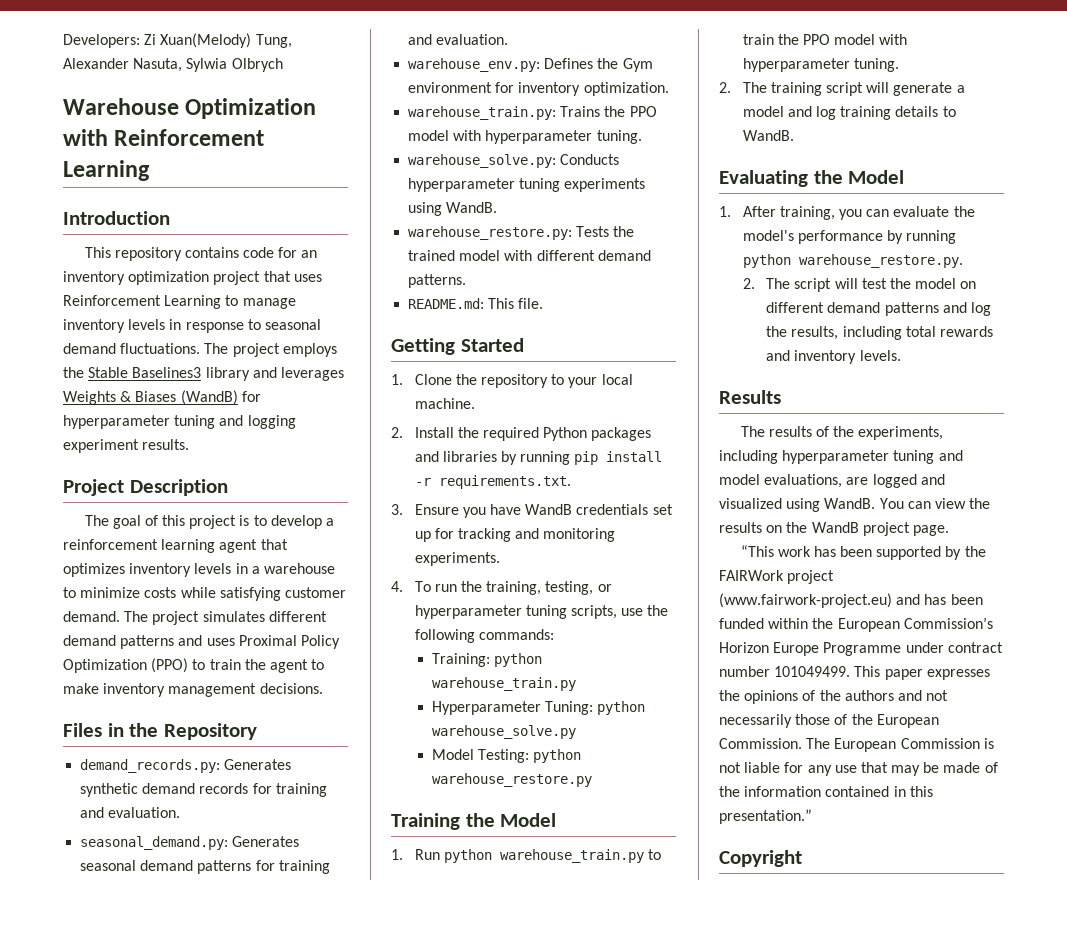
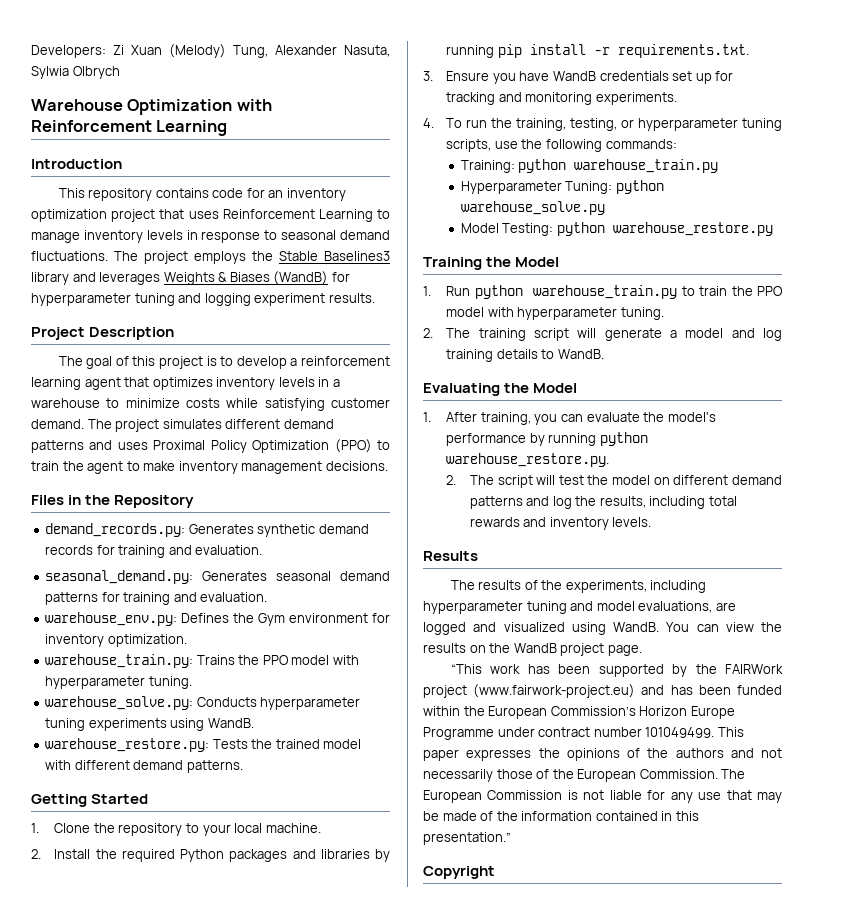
[160,33,252,48] Xuan(Melody) -> [131,44,226,58] Xuan (Melody)
[408,298,544,309] // README.md: This file. -> (243, 766) none

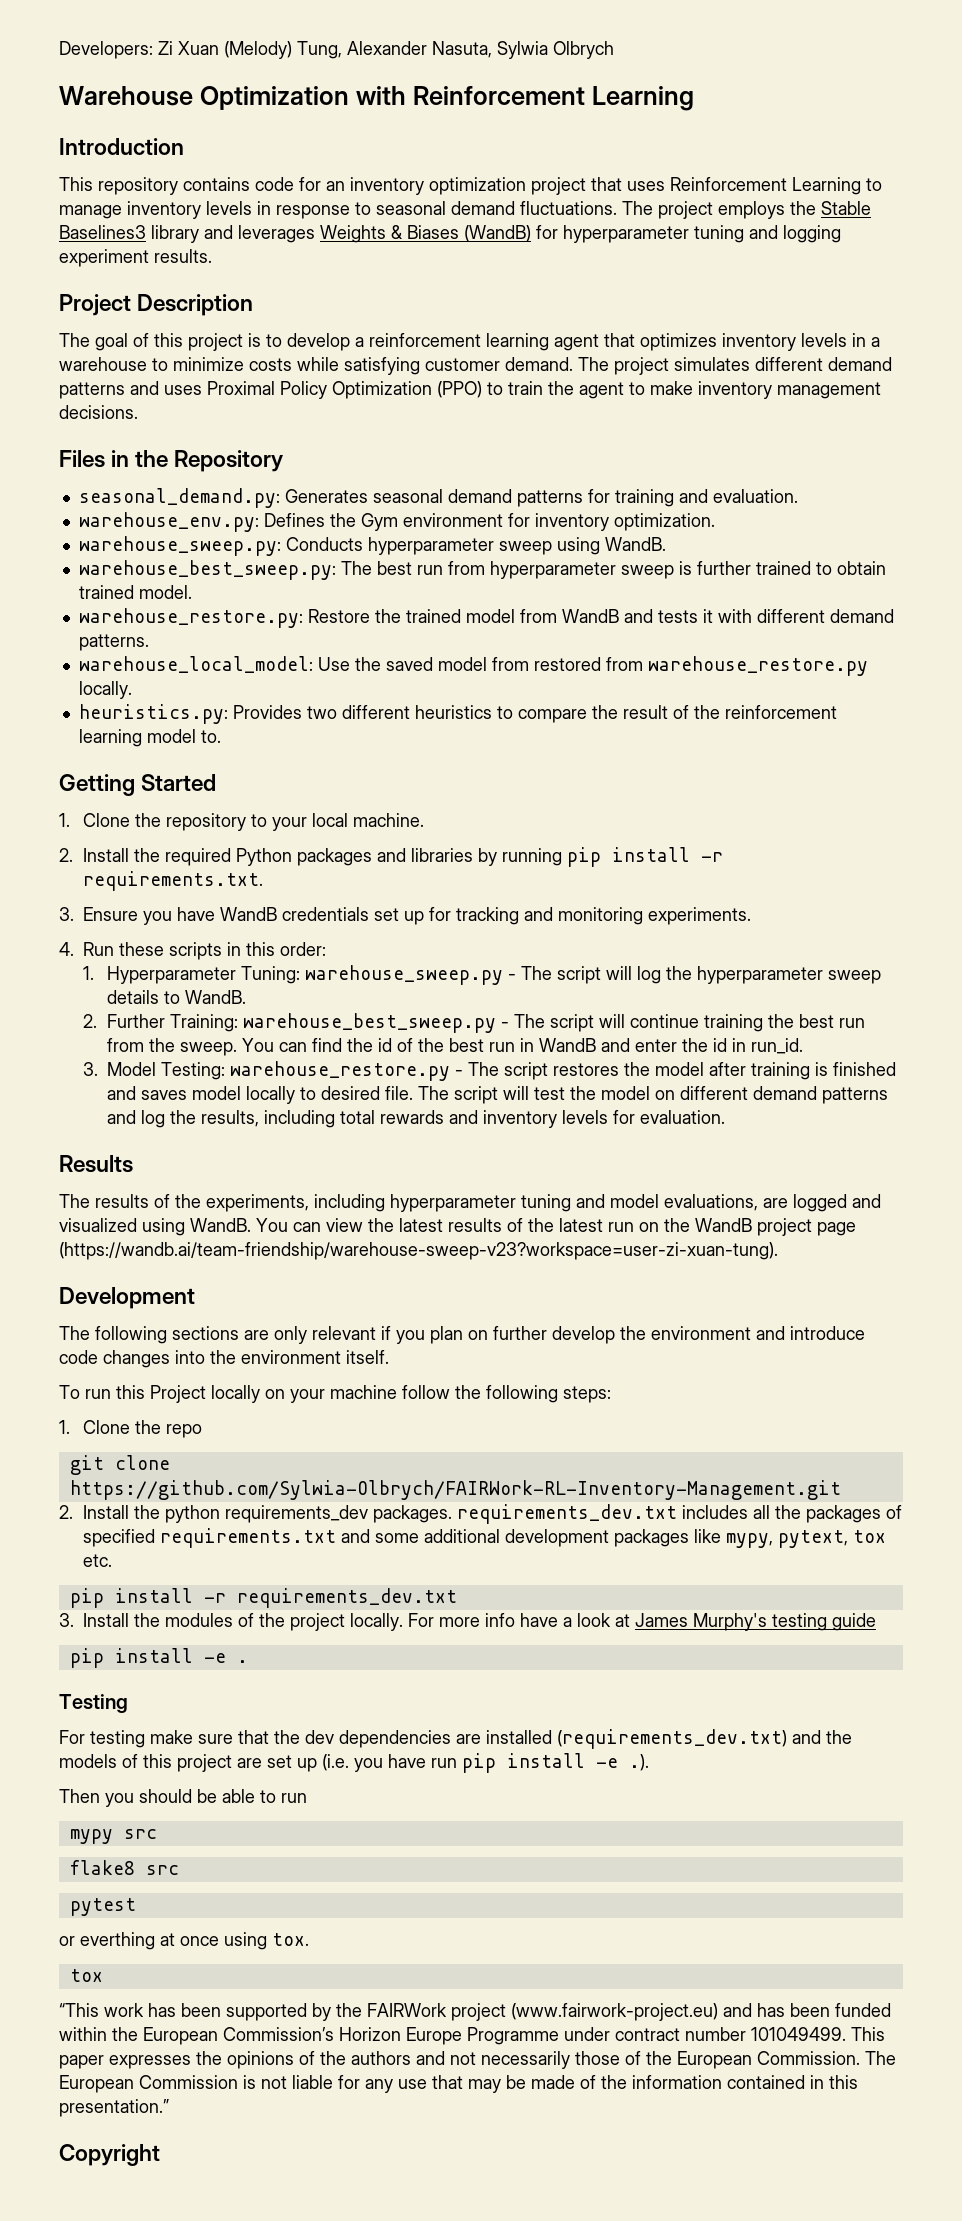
[45,523,369,537] [45,545,263,558] // demand_records.py: Generates synthetic demand records for training and evaluation. -> (284, 461) none
[45,654,359,668] [45,676,192,689] [45,696,361,710] [45,718,254,731] warehouse_train.py: Trains the PPO model with hyperparameter tuning. // warehouse_solve.py: Conducts hyperparameter tuning experiments using WandB. -> [78,536,666,556] [78,560,886,580] [78,585,192,599] warehouse_sweep.py: Conducts hyperparameter sweep using WandB. // warehouse_best_sweep.py: The best run from hyperparameter sweep is further trained to obtain trained model.
[212,739,248,749] Tests -> [307,609,370,623] Restore
(362, 744) none -> [519,609,713,623] from WandB and tests it
(243, 766) none -> [78,656,868,676] [78,681,132,699] [78,704,837,724] [78,729,221,747] // warehouse_local_model: Use the saved model from restored from warehouse_restore.py locally. // heuristics.py: Provides two different heuristics to compare the result of the reinforcement learning model to.
[446,118,782,131] [446,139,677,152] [460,159,719,173] [460,180,664,194] [460,201,605,215] [460,222,773,236] [423,257,560,270] [423,285,783,299] [446,307,664,320] [423,328,782,341] [446,349,604,362] [423,383,578,396] [423,412,716,425] [446,432,648,446] [446,453,610,467] [446,475,457,485] To run the training, testing, or hyperparameter tuning scripts, use the following commands: // Training: python warehouse_train.py // Hyperparameter Tuning: python warehouse_solve.py // Model Testing: python warehouse_restore.py // Training the Model // 1. Run python warehouse_train.py to train the PPO model with hyperparameter tuning. // 2. The training script will generate a model and log training details to WandB. // Evaluating the Model // 1. After training, you can evaluate the model's performance by running python warehouse_restore.py. // 2. -> [83,942,327,960] [83,965,882,985] [107,990,247,1004] [83,1013,866,1033] [107,1038,804,1056] [83,1061,897,1081] [107,1086,414,1104] Run these scripts in this order: // 1. Hyperparameter Tuning: warehouse_sweep.py - The script will log the hyperparameter sweep details to WandB. // 2. Further Training: warehouse_best_sweep.py - The script will continue training the best run from the sweep. You can find the id of the best run in WandB and enter the id in run_id. // 3. Model Testing: warehouse_restore.py - The script restores the model after training is finished and saves model locally to desired file.
[612,517,652,527] levels. -> [562,1110,726,1124] levels for evaluation.
[423,643,642,656] results on the WandB project page. -> [399,1218,856,1236] [59,1242,778,1260] [59,1287,195,1309] [59,1326,865,1344] [59,1350,389,1368] [59,1385,611,1403] [59,1420,203,1438] [69,1455,170,1475] [69,1480,841,1500] [59,1504,903,1524] [83,1528,887,1548] [83,1554,113,1567] [69,1588,457,1608] [59,1613,877,1631] [69,1648,248,1668] [59,1694,128,1713] [59,1729,852,1749] [59,1753,649,1773] [59,1789,307,1807] [69,1829,157,1844] [69,1860,179,1875] [69,1898,136,1916] [59,1932,309,1950] [69,1969,103,1982] latest results of the latest run on the WandB project page (https://wandb.ai/team-friendship/warehouse-sweep-v23?workspace=user-zi-xuan-tung). // Development // The following sections are only relevant if you plan on further develop the environment and introduce code changes into the environment itself. // To run this Project locally on your machine follow the following steps: // 1. Clone the repo // git clone https://github.com/Sylwia-Olbrych/FAIRWork-RL-Inventory-Management.git // 2. Install the python requirements_dev packages. requirements_dev.txt includes all the packages of specified requirements.txt and some additional development packages like mypy, pytext, tox etc. // pip install -r requirements_dev.txt // 3. Install the modules of the project locally. For more info have a look at James Murphy's testing guide // pip install -e . // Testing // For testing make sure that the dev dependencies are installed (requirements_dev.txt) and the models of this project are set up (i.e. you have run pip install -e .). // Then you should be able to run // mypy src // flake8 src // pytest // or everthing at once using tox. // tox

